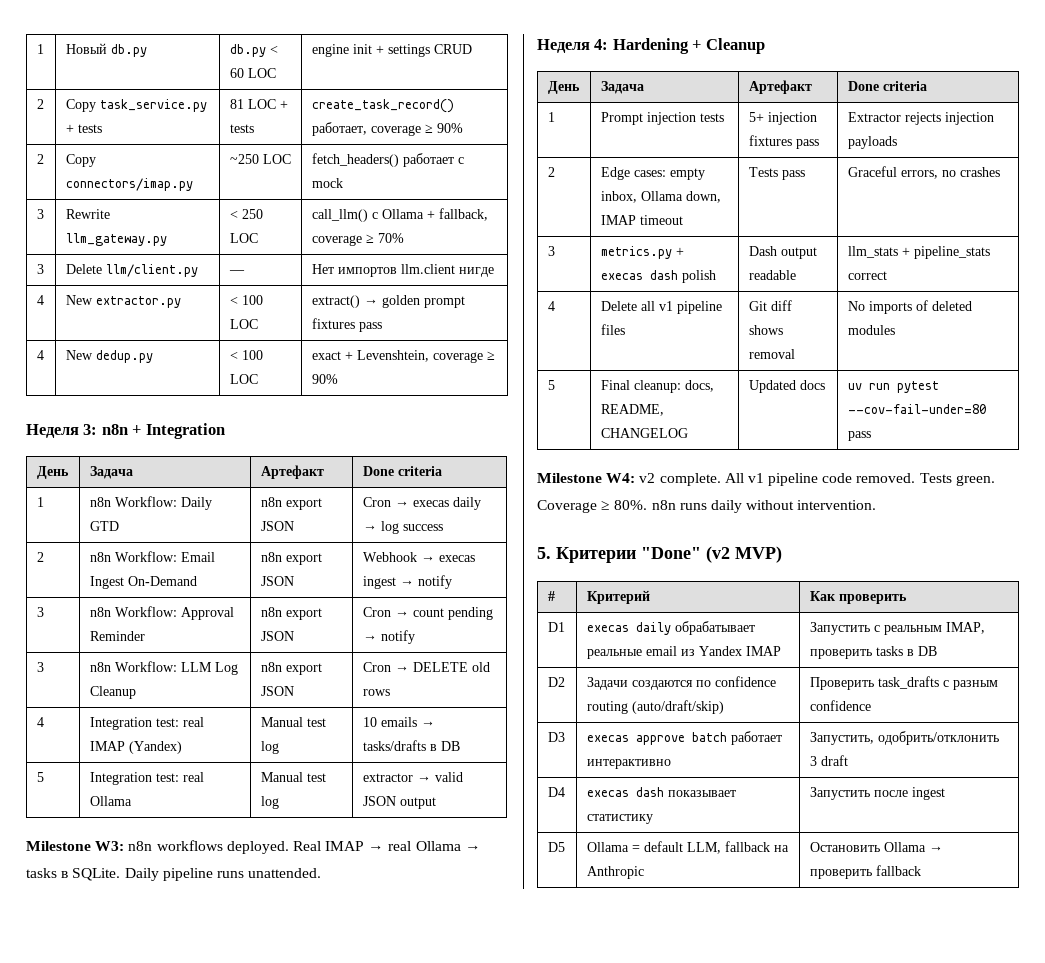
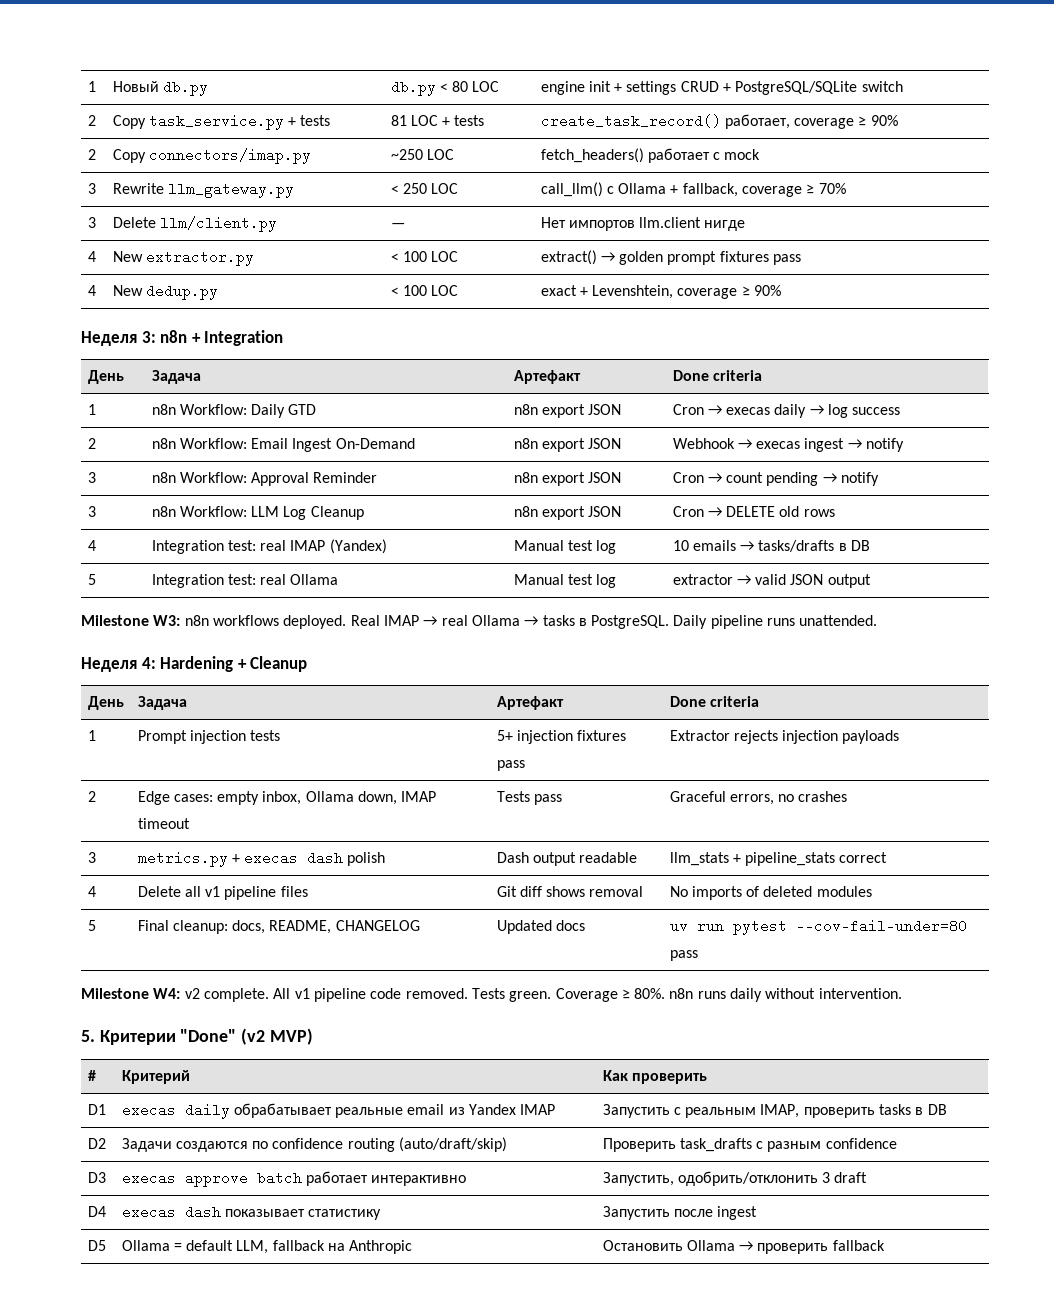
[229,68,244,78] 60 -> [452,81,469,92] 80
(472, 49) none -> [723,81,903,95] + PostgreSQL/SQLite switch
[72,868,121,881] SQLite. -> [591,615,670,629] PostgreSQL.

